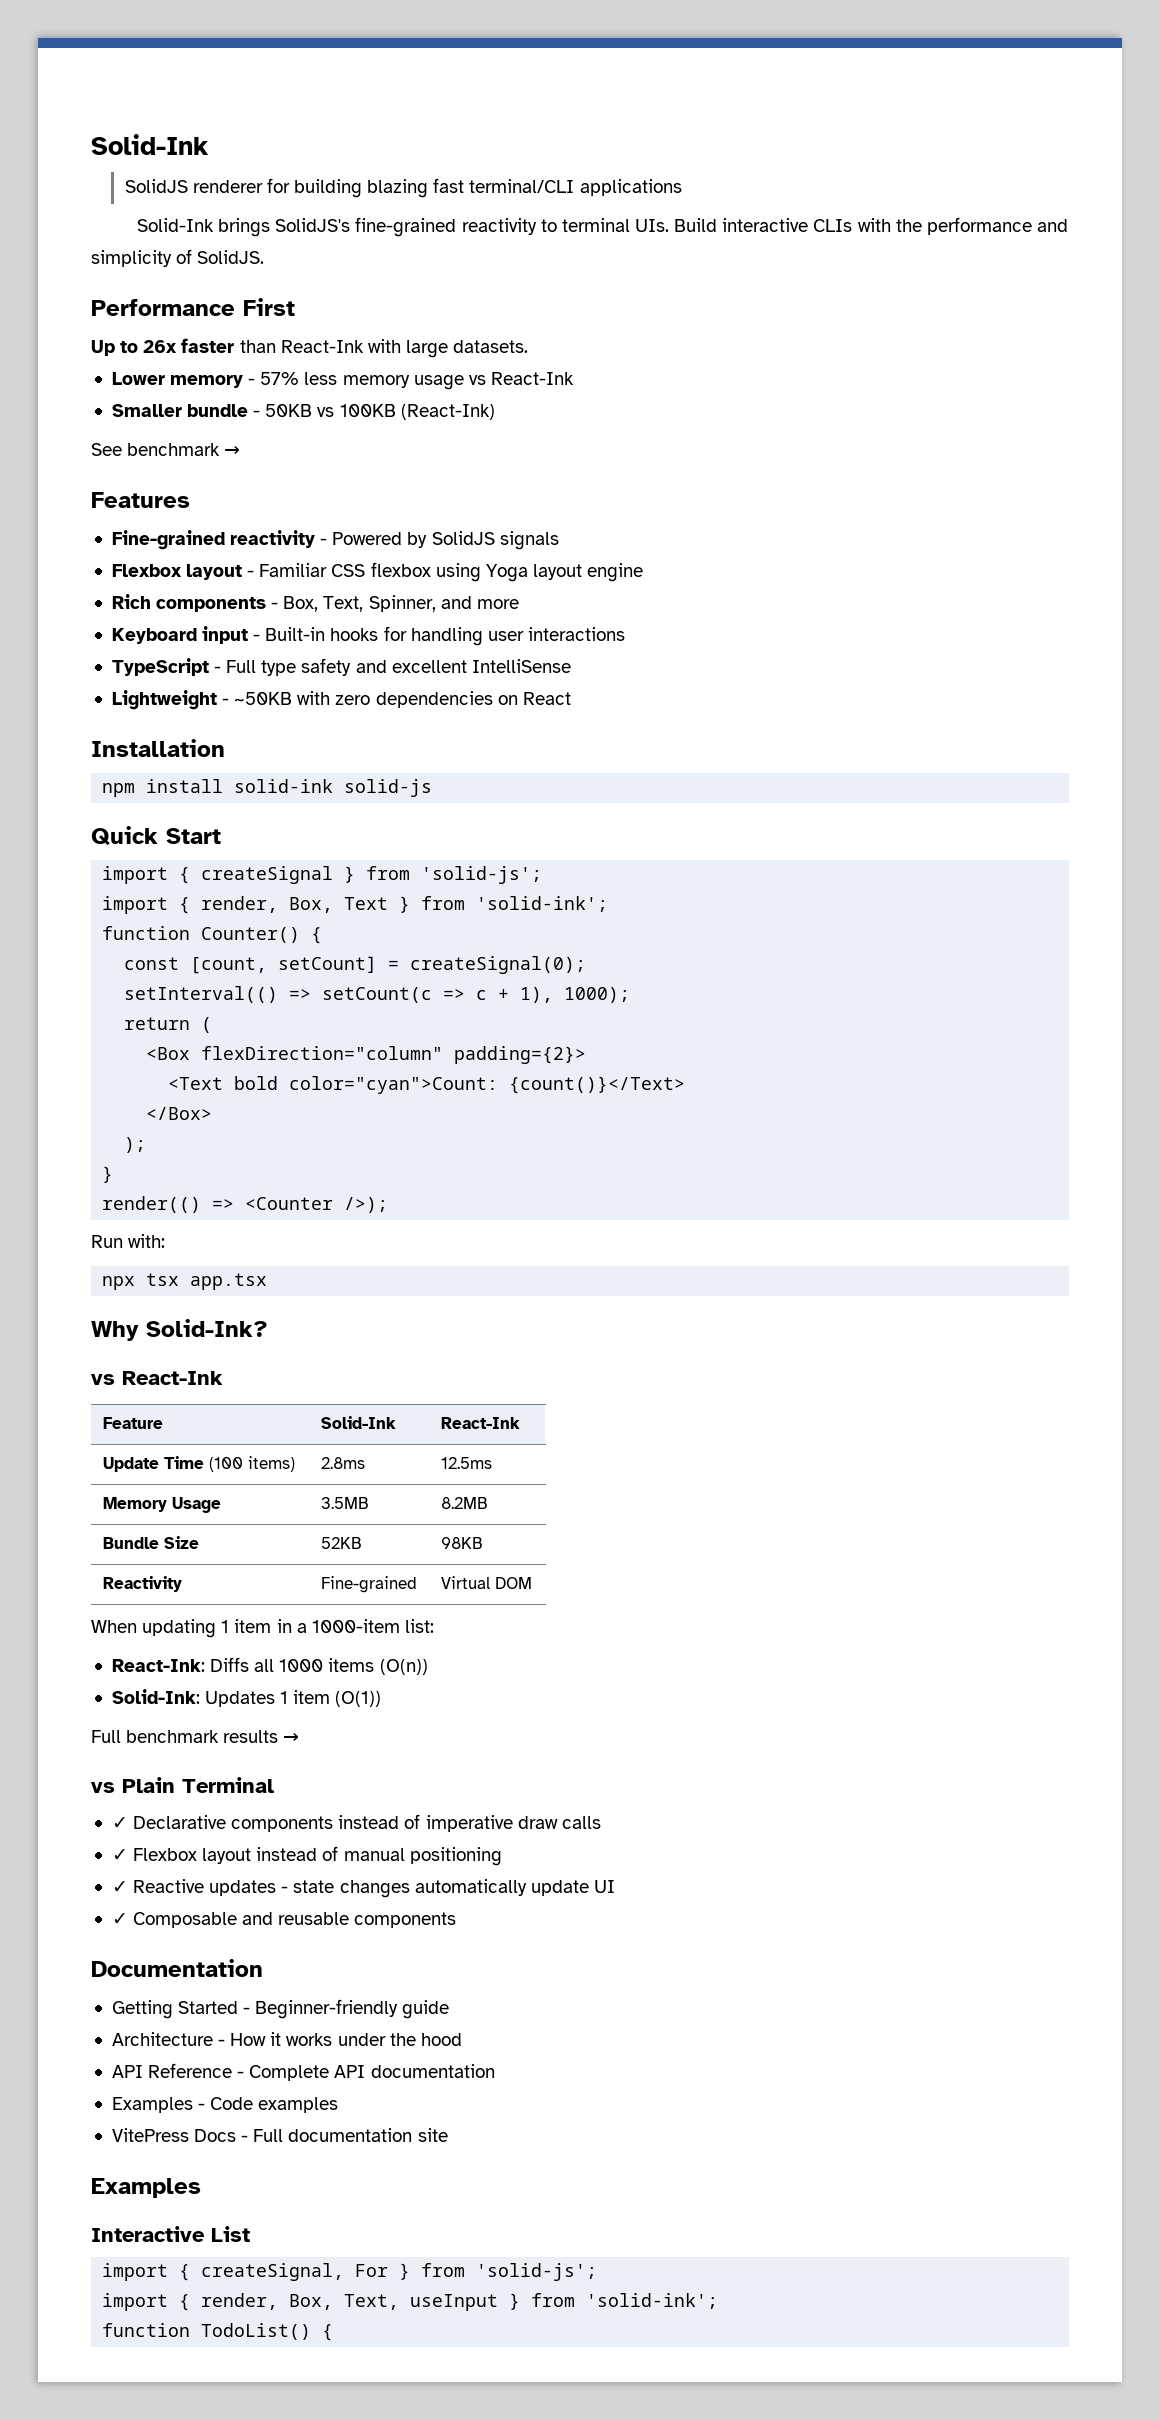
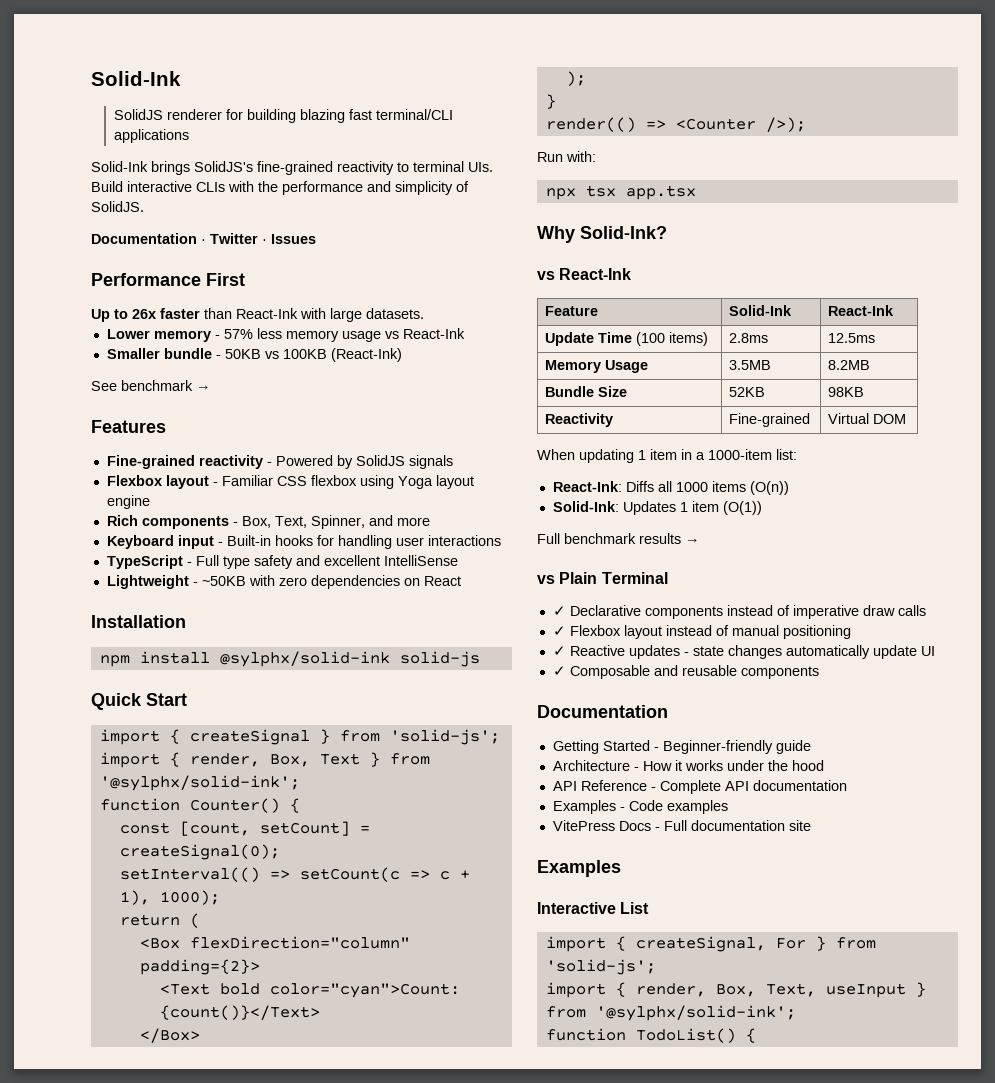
(265, 257) none -> [91,233,316,244] // Documentation · Twitter · Issues
[234,779,334,793] solid-ink -> [219,651,390,667] @sylphx/solid-ink
[476,896,609,912] 'solid-ink'; -> [99,775,300,791] '@sylphx/solid-ink';
[586,2293,719,2309] 'solid-ink'; -> [595,1005,796,1021] '@sylphx/solid-ink';

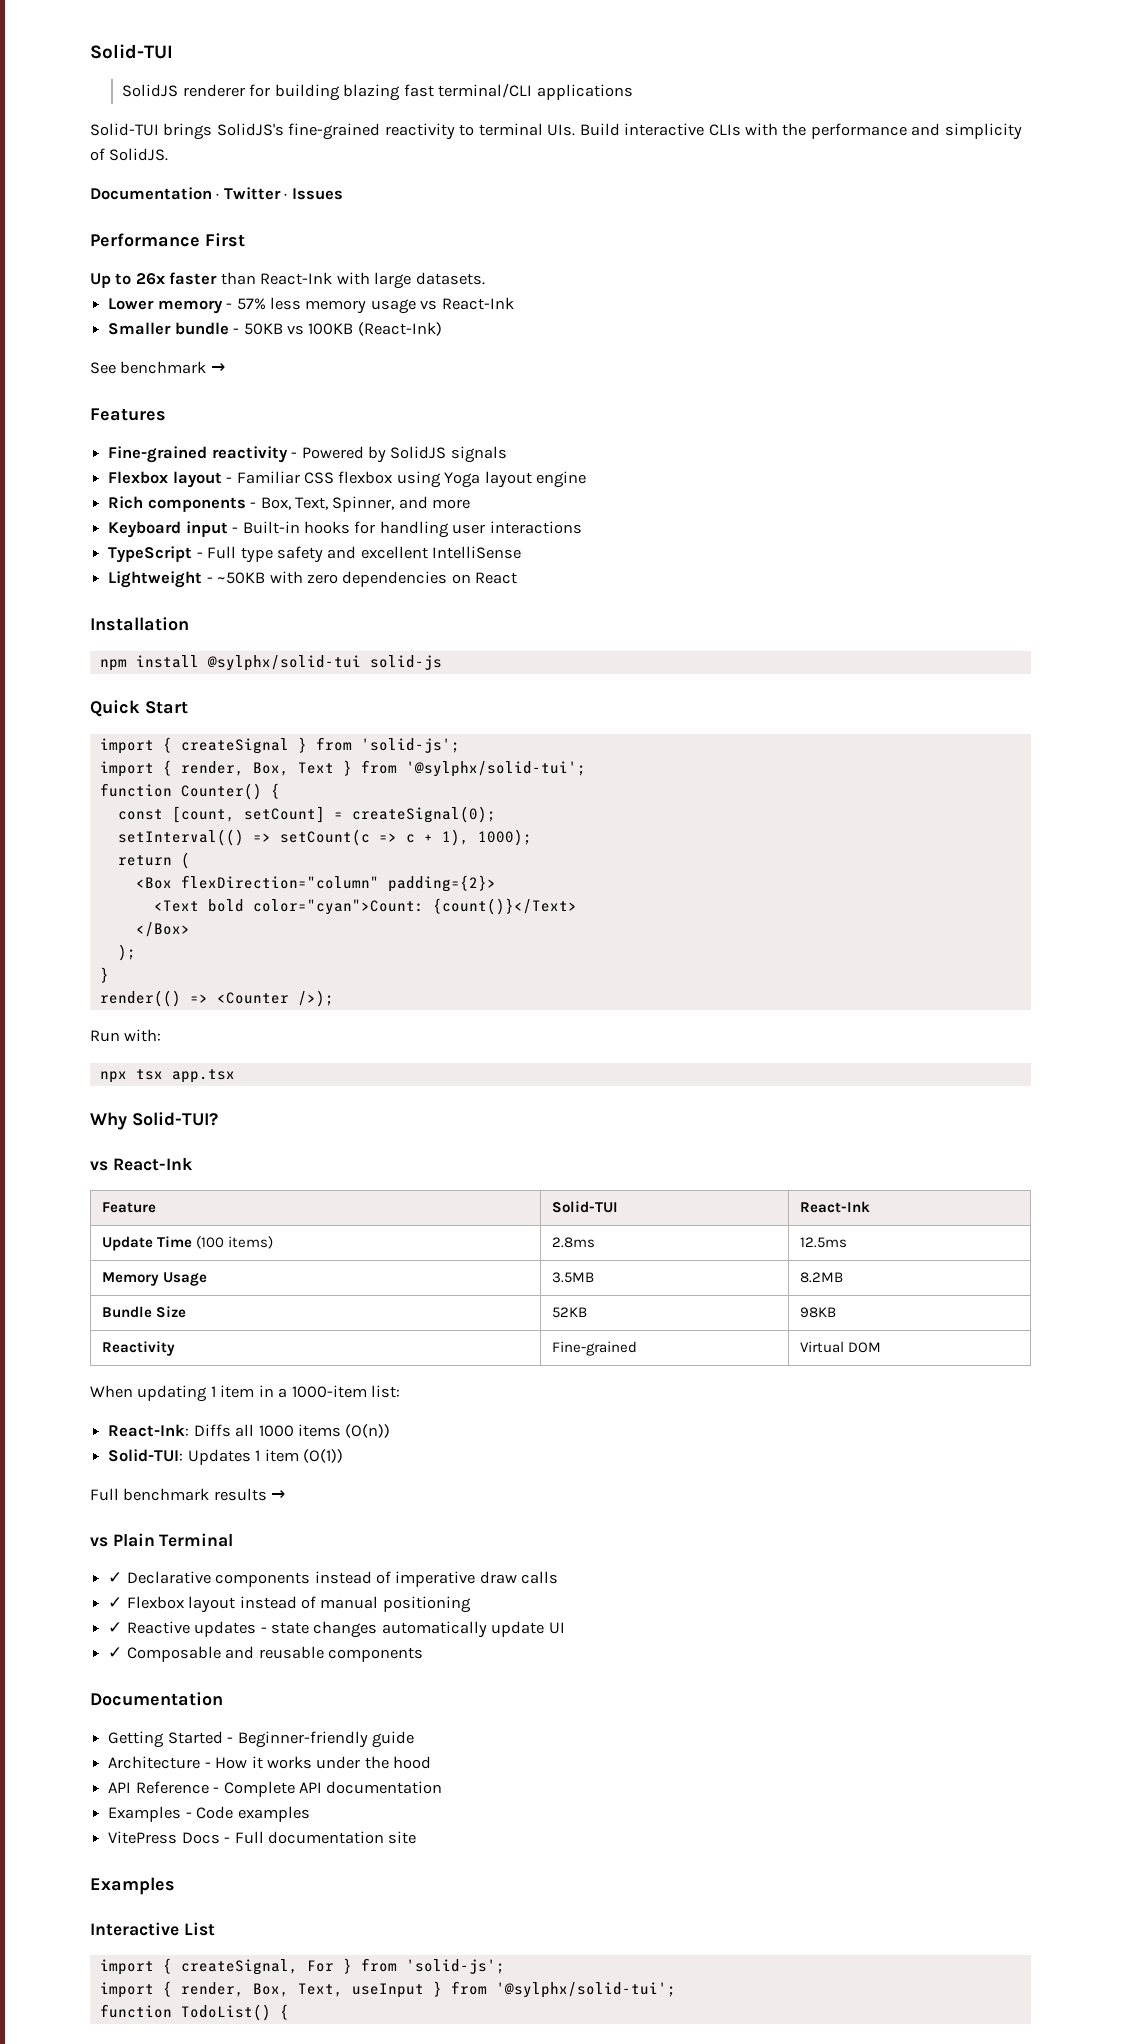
[91,71,181,86] Solid-Ink -> [90,44,173,59] Solid-TUI
[91,161,148,172] Solid-Ink -> [90,123,159,136] Solid-TUI
[219,651,390,667] @sylphx/solid-ink -> [206,655,361,671] @sylphx/solid-tui
[99,775,300,791] '@sylphx/solid-ink'; -> [405,761,586,777] '@sylphx/solid-tui';
[580,226,667,239] Solid-Ink? -> [132,1112,218,1126] Solid-TUI?
[729,305,793,316] Solid-Ink -> [551,1201,618,1213] Solid-TUI
[552,501,619,512] Solid-Ink: -> [108,1449,184,1462] Solid-TUI:
[595,1005,796,1021] '@sylphx/solid-ink'; -> [495,1982,676,1998] '@sylphx/solid-tui';

